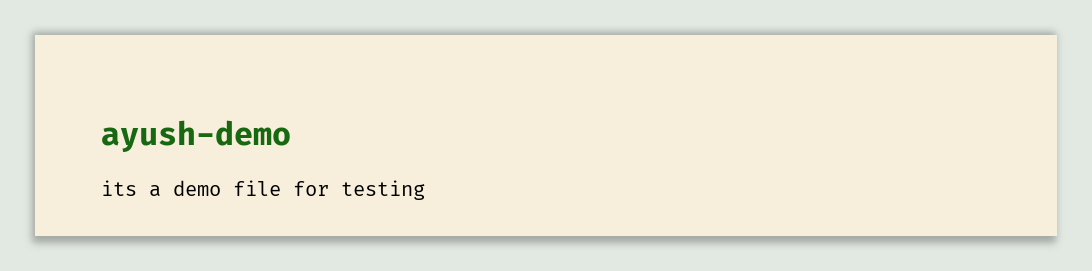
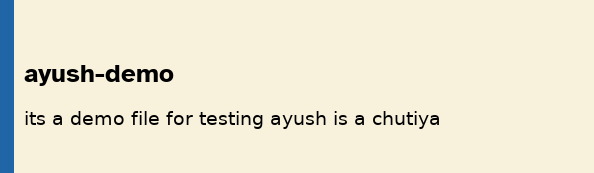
(425, 190) none -> [270,111,441,129] ayush is a chutiya

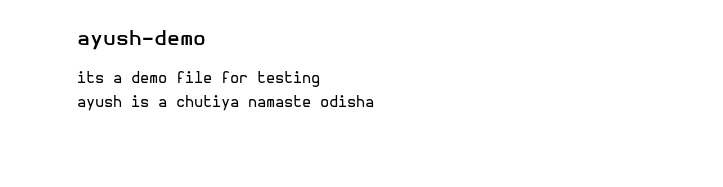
(264, 120) none -> (320, 79) //
(441, 120) none -> [248,95,374,107] namaste odisha

